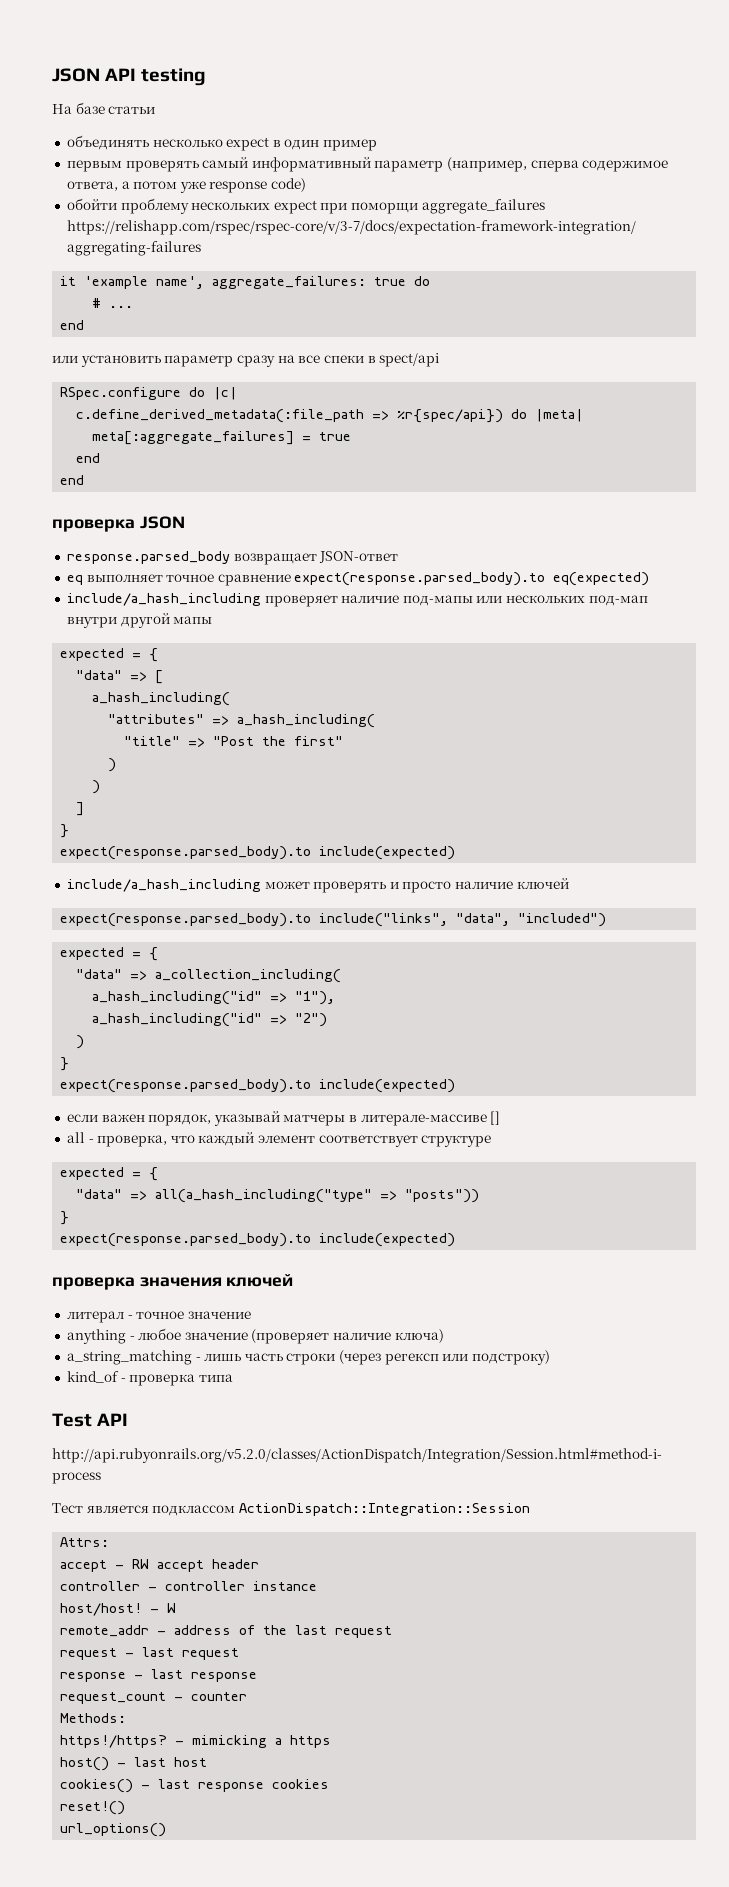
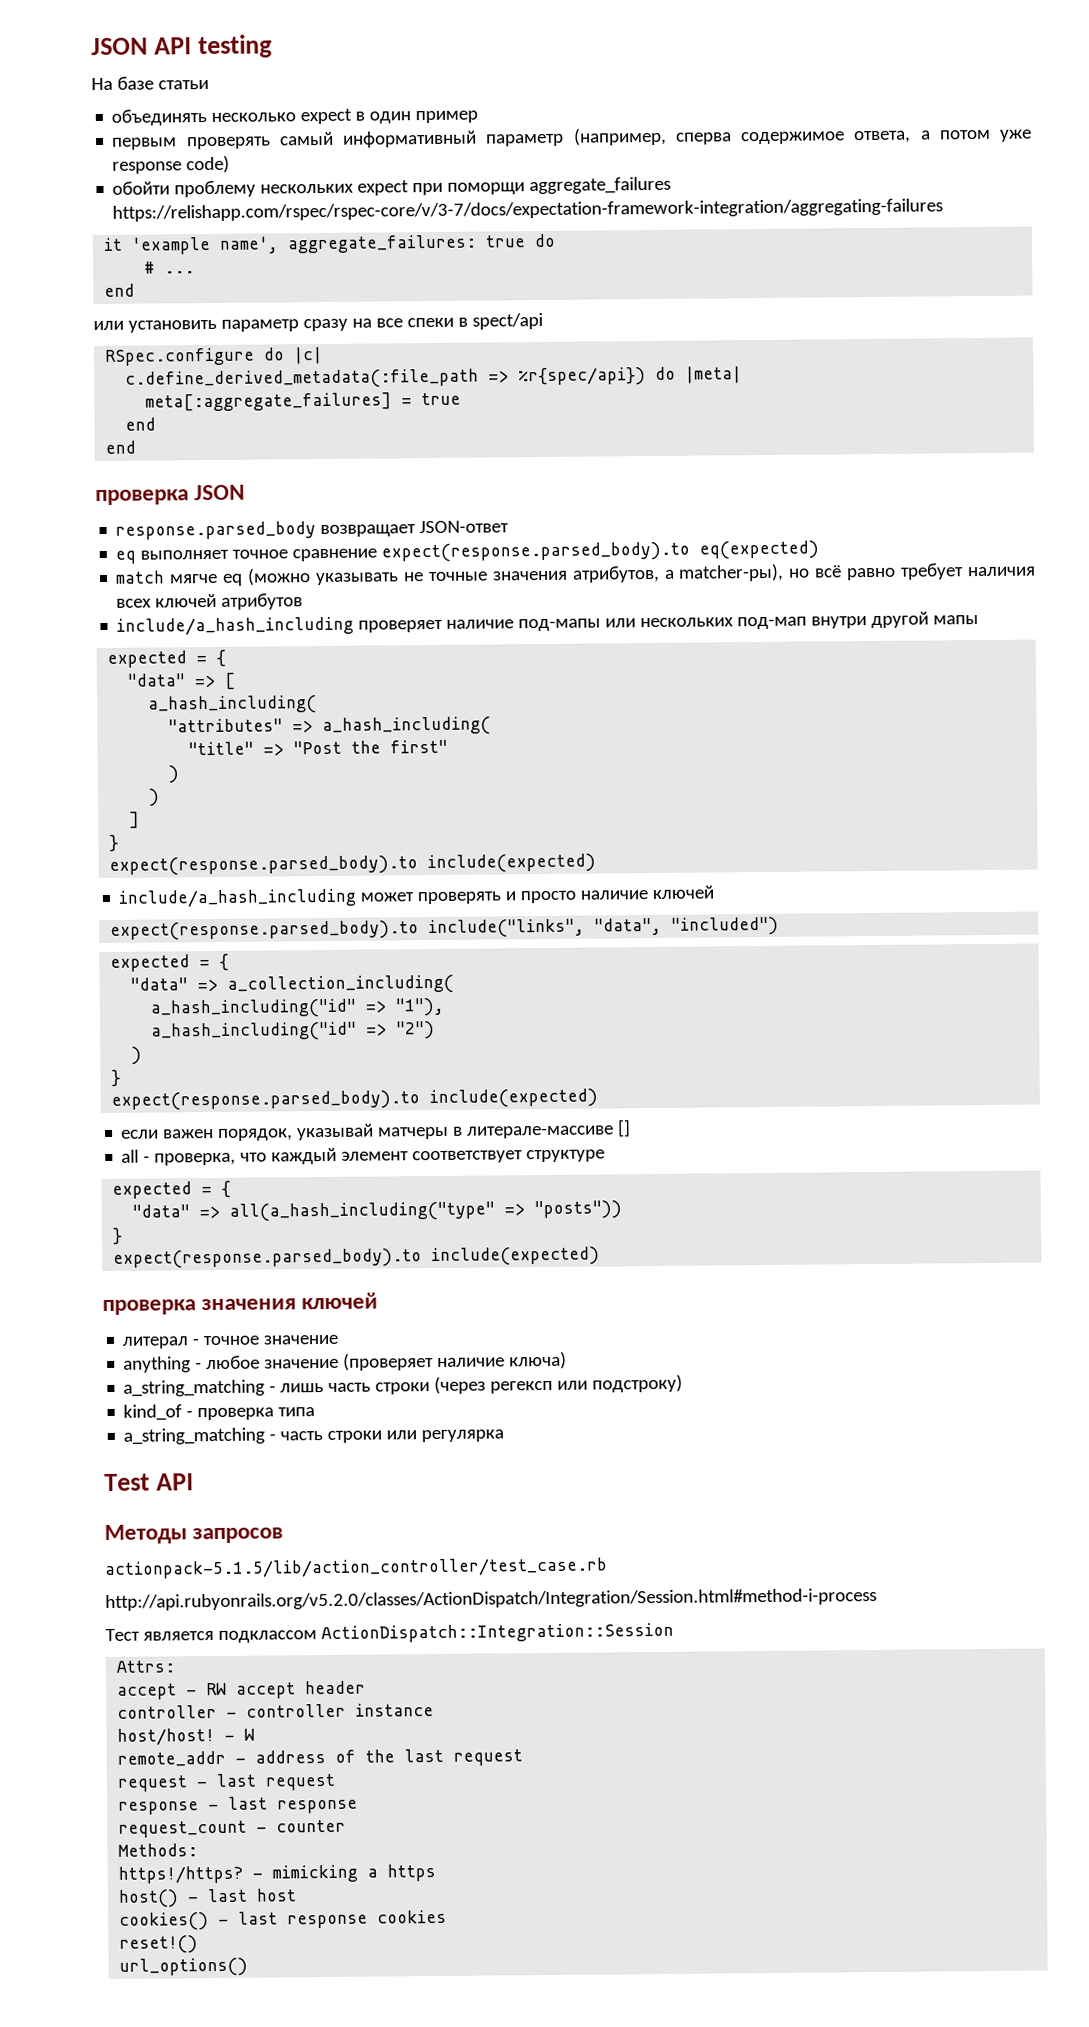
(650, 579) none -> [115,563,1036,586] [116,593,304,610] // match мягче eq (можно указывать не точные значения атрибутов, а matcher-ры), но всё равно требует наличия всех ключей атрибутов
(233, 1378) none -> [123,1427,505,1445] // a_string_matching - часть строки или регулярка
(129, 1419) none -> [104,1524,284,1545] [104,1557,608,1580] // Методы запросов // actionpack-5.1.5/lib/action_controller/test_case.rb

